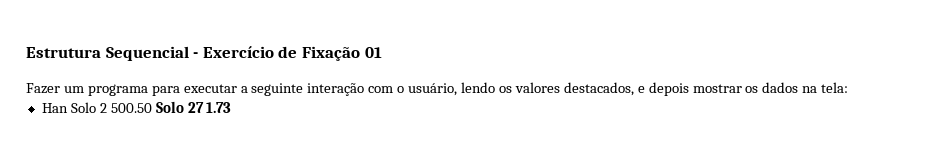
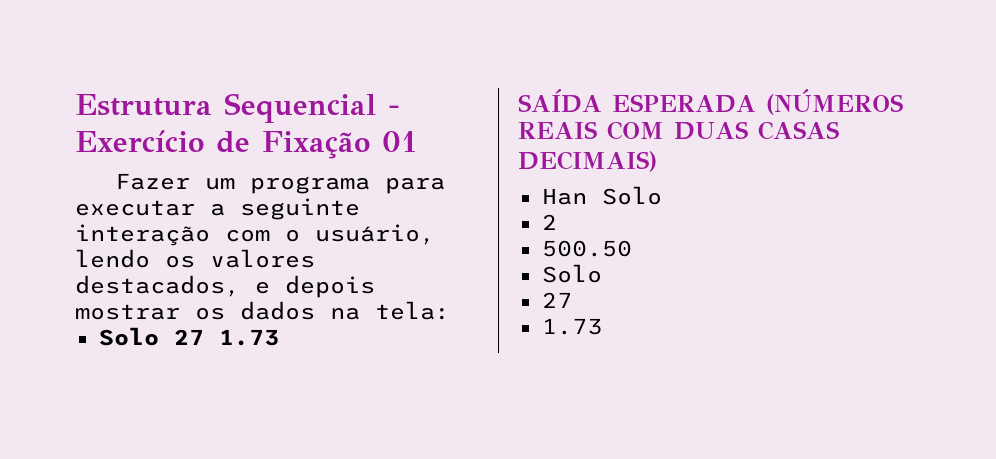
[41,102,152,113] Han Solo 2 500.50 -> (450, 310) none
(232, 107) none -> [518,89,903,115] [518,121,839,140] [518,151,657,172] [541,186,662,205] [541,214,557,230] [541,240,632,257] [541,264,602,283] [541,292,572,308] [541,318,602,335] // SAÍDA ESPERADA (NÚMEROS REAIS COM DUAS CASAS DECIMAIS) // Han Solo // 2 // 500.50 // Solo // 27 // 1.73

